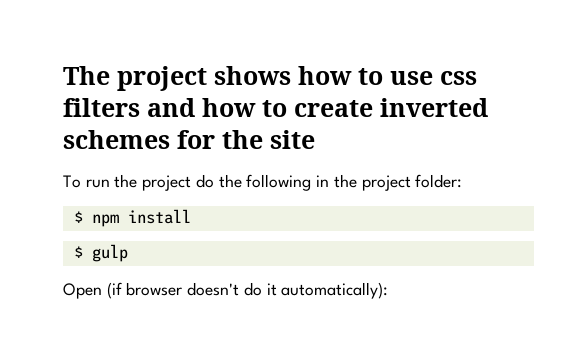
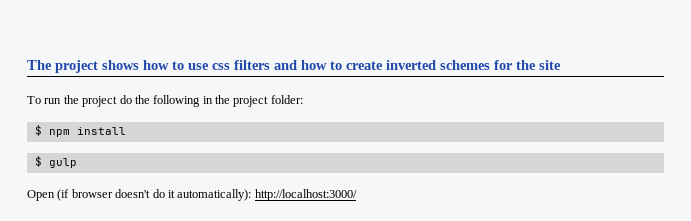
(389, 290) none -> [254,189,357,201] http://localhost:3000/

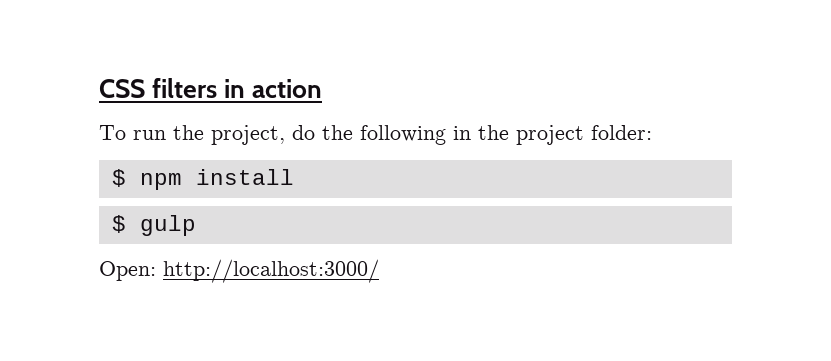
[27,60,561,73] The project shows how to use css filters and how to create inverted schemes for the site -> [99,78,323,98] CSS filters in action
[82,96,118,107] project -> [211,125,285,145] project,
[27,189,252,201] Open (if browser doesn't do it automatically): -> [99,261,156,281] Open:

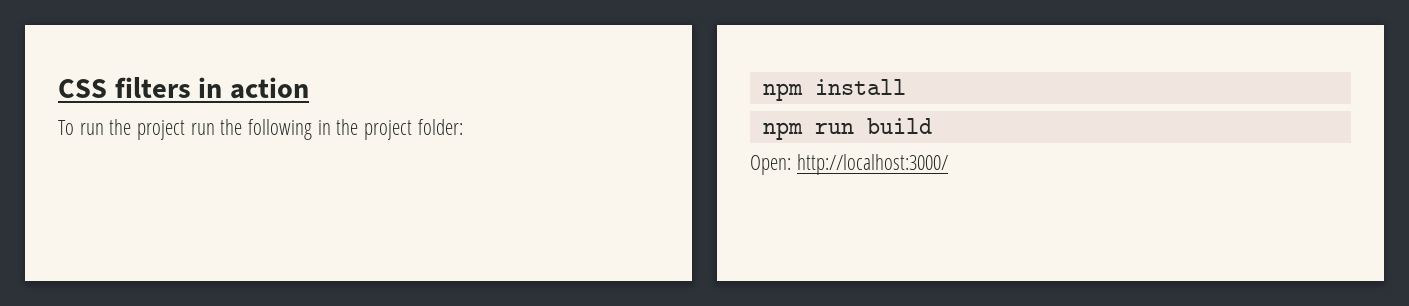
[211,125,315,145] project, do -> [136,120,215,140] project run
[111,169,126,187] $ -> (463, 127) none
[111,215,196,236] $ gulp -> [762,118,932,140] npm run build

